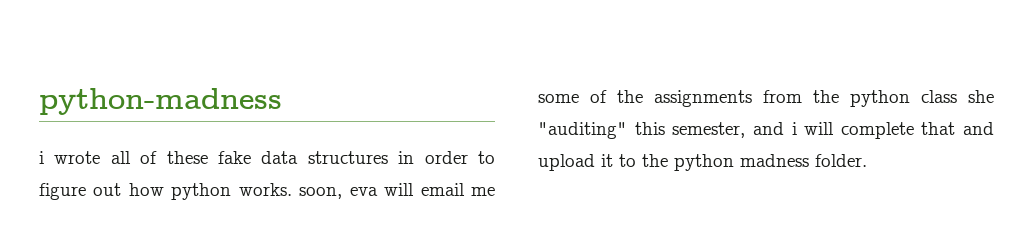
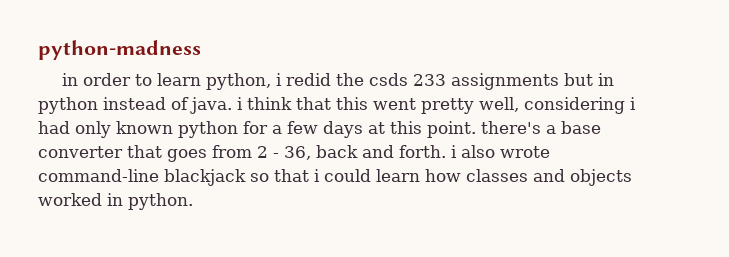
[39,151,495,164] [39,183,496,200] [538,90,994,107] [538,122,994,139] [538,154,867,171] i wrote all of these fake data structures in order to figure out how python works. soon, eva will email me some of the assignments from the python class she "auditing" this semester, and i will complete that and upload it to the python madness folder. -> [62,73,615,90] [38,97,636,114] [38,121,601,138] [38,145,550,162] [38,169,632,186] [38,193,193,210] in order to learn python, i redid the csds 233 assignments but in python instead of java. i think that this went pretty well, considering i had only known python for a few days at this point. there's a base converter that goes from 2 - 36, back and forth. i also wrote command-line blackjack so that i could learn how classes and objects worked in python.

